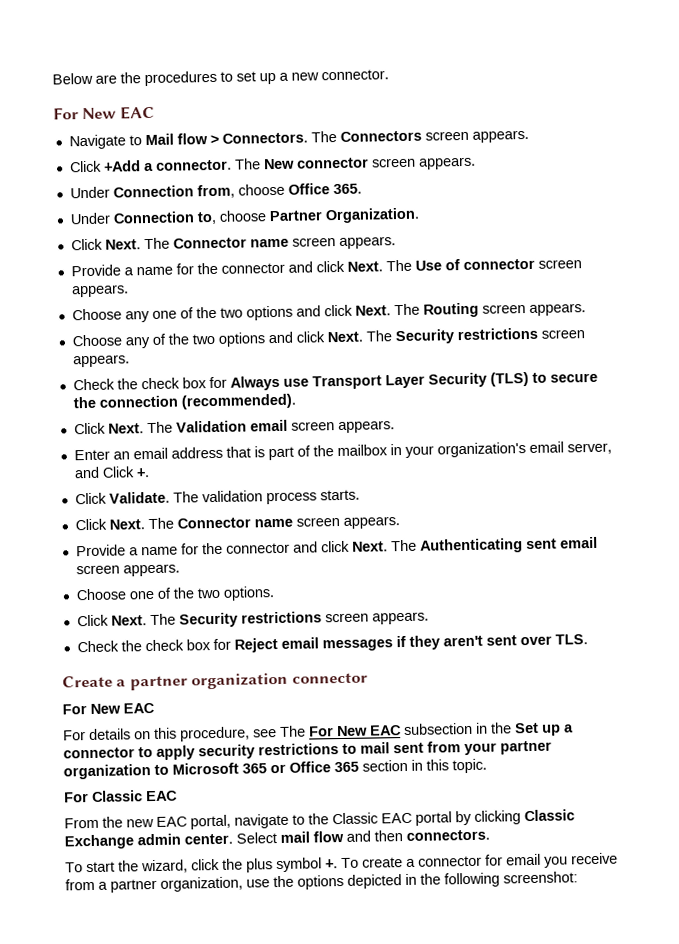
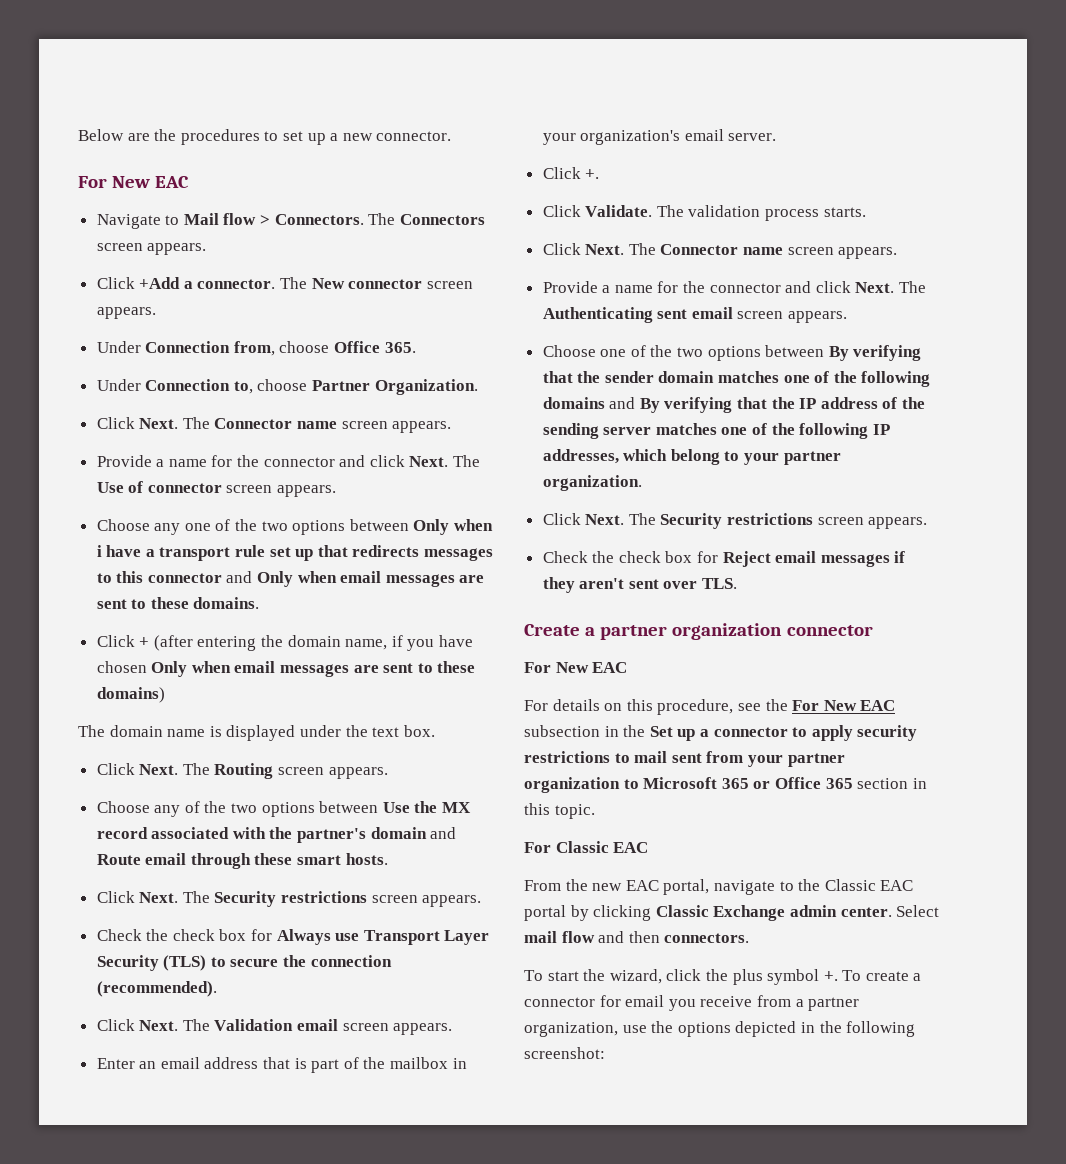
[295,304,353,317] and click -> [349,519,494,535] [96,545,494,561] [96,571,485,587] [96,597,260,609] [96,635,474,651] [96,661,476,677] [96,687,165,703] [78,725,435,741] [96,763,135,775] between Only when i have a transport rule set up that redirects messages to this connector and Only when email messages are sent to these domains. // Click + (after entering the domain name, if you have chosen Only when email messages are sent to these domains) // The domain name is displayed under the text box. // Click
[267,331,325,344] and click -> [319,801,472,813] [96,827,457,843] [96,853,388,869] [96,891,135,903] between Use the MX record associated with the partner's domain and Route email through these smart hosts. // Click
[566,442,612,455] [73,466,100,479] server, and -> [728,133,777,141] server. //
[222,586,275,601] options. -> [707,345,922,361] [542,371,931,387] [542,397,926,413] [542,423,890,439] [542,449,841,465] [542,475,642,491] options between By verifying that the sender domain matches one of the following domains and By verifying that the IP address of the sending server matches one of the following IP addresses, which belong to your partner organization.
[280,725,306,737] The -> [765,699,788,711] the

